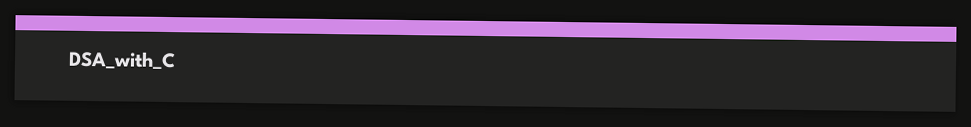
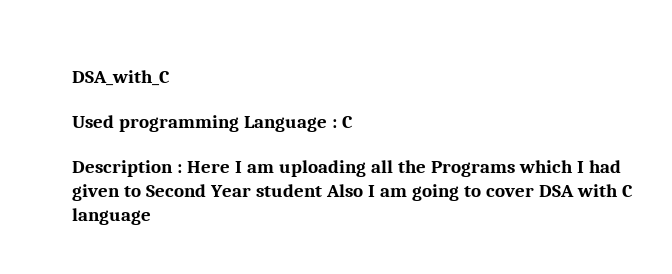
(176, 60) none -> [72,115,353,132] [72,160,621,177] [72,184,633,201] [72,208,151,225] // Used programming Language : C // Description : Here I am uploading all the Programs which I had given to Second Year student Also I am going to cover DSA with C language

